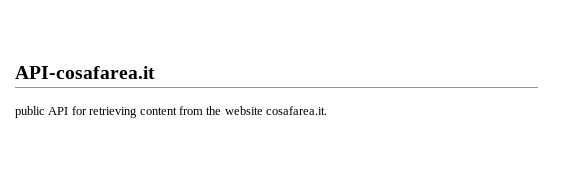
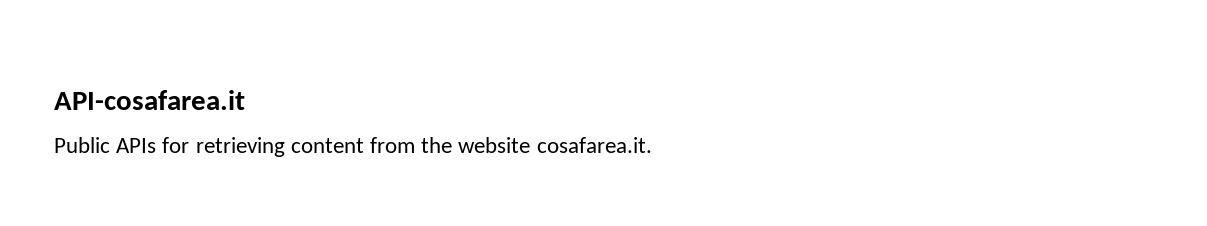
[15,106,69,118] public API -> [54,137,157,153] Public APIs

